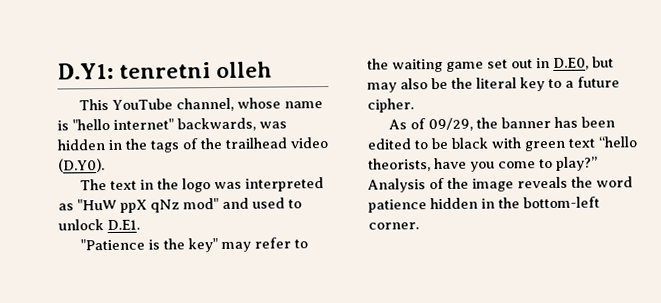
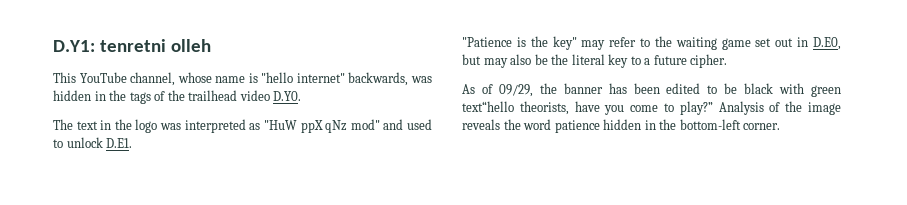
[58,158,105,173] (D.Y0). -> [273,91,302,101] D.Y0.
[568,136,637,148] text “hello -> [462,101,514,112] text“hello

